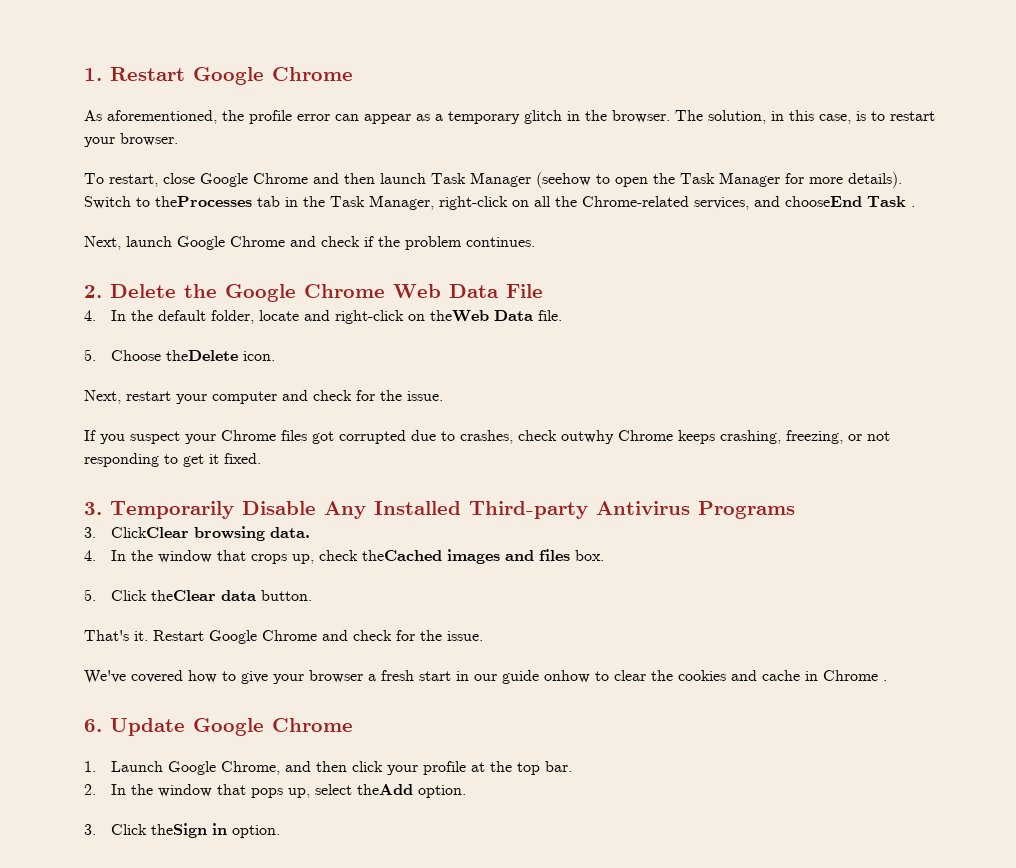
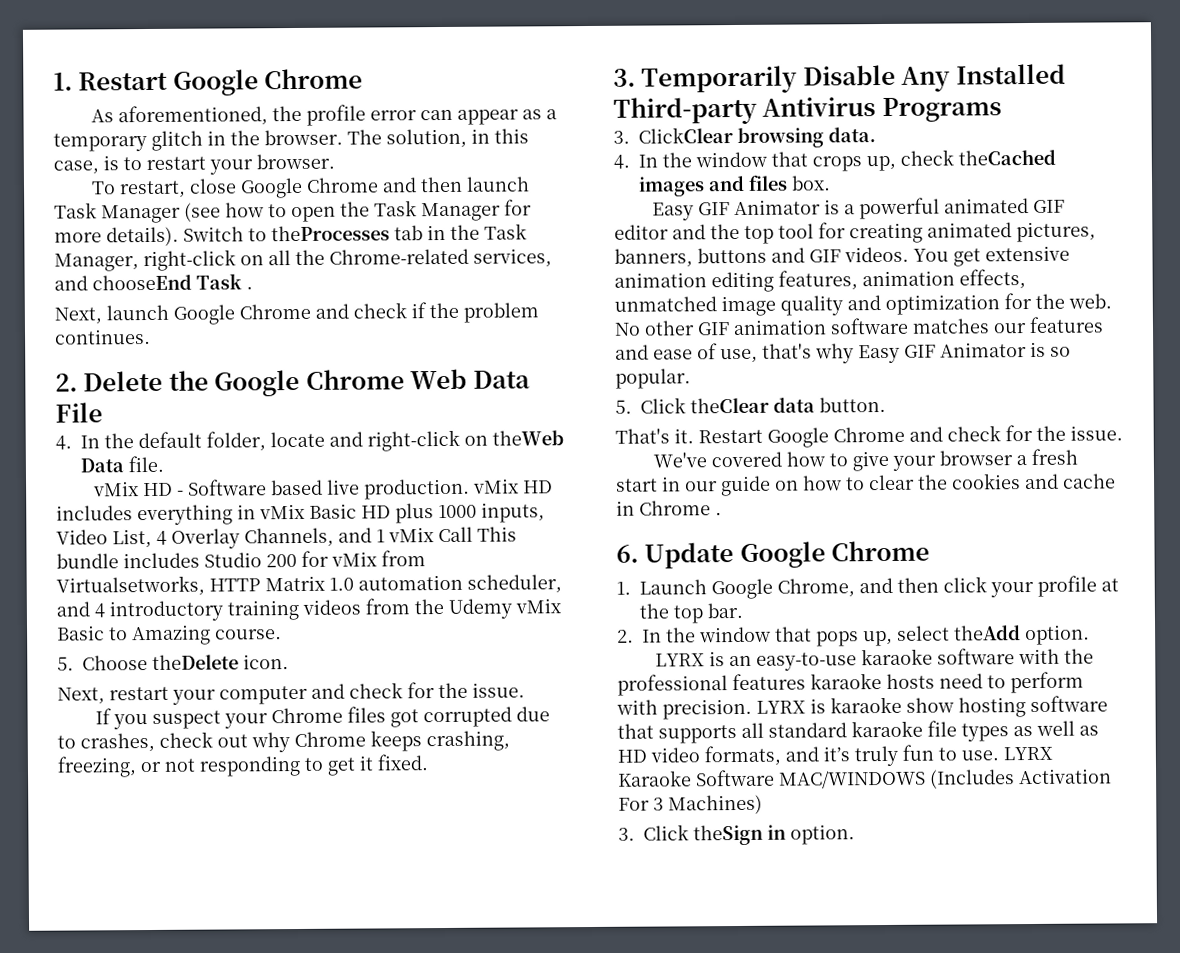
[536,172,591,188] (seehow -> [184,202,264,222] (see how
(563, 315) none -> [93,478,554,500] [56,502,545,526] [56,526,517,549] [56,550,426,569] [56,574,562,597] [56,598,561,622] [57,624,282,646] // vMix HD - Software based live production. vMix HD includes everything in vMix Basic HD plus 1000 inputs, Video List, 4 Overlay Channels, and 1 vMix Call This bundle includes Studio 200 for vMix from Virtualsetworks, HTTP Matrix 1.0 automation scheduler, and 4 introductory training videos from the Udemy vMix Basic to Amazing course.
[561,430,614,444] outwhy -> [217,732,290,753] out why
(605, 555) none -> [652,197,1066,221] [614,221,1096,244] [614,245,1070,268] [614,269,1026,293] [614,292,1112,317] [614,316,1104,336] [615,341,1071,364] [615,368,691,389] // Easy GIF Animator is a powerful animated GIF editor and the top tool for creating animated pictures, banners, buttons and GIF videos. You get extensive animation editing features, animation effects, unmatched image quality and optimization for the web. No other GIF animation software matches our features and ease of use, that's why Easy GIF Animator is so popular.
[544,670,590,683] onhow -> [775,475,842,491] on how
(467, 791) none -> [655,648,1095,671] [617,671,1084,696] [616,695,1108,720] [617,720,1099,744] [617,744,1053,767] [618,768,1112,789] [618,794,763,815] // LYRX is an easy-to-use karaoke software with the professional features karaoke hosts need to perform with precision. LYRX is karaoke show hosting software that supports all standard karaoke file types as well as HD video formats, and it’s truly fun to use. LYRX Karaoke Software MAC/WINDOWS (Includes Activation For 3 Machines)

